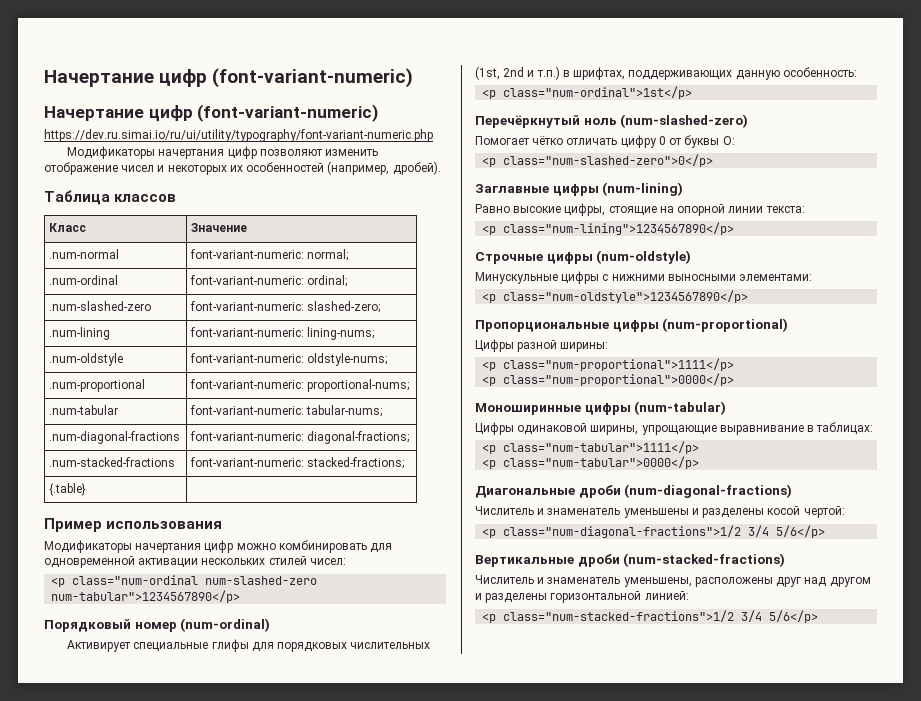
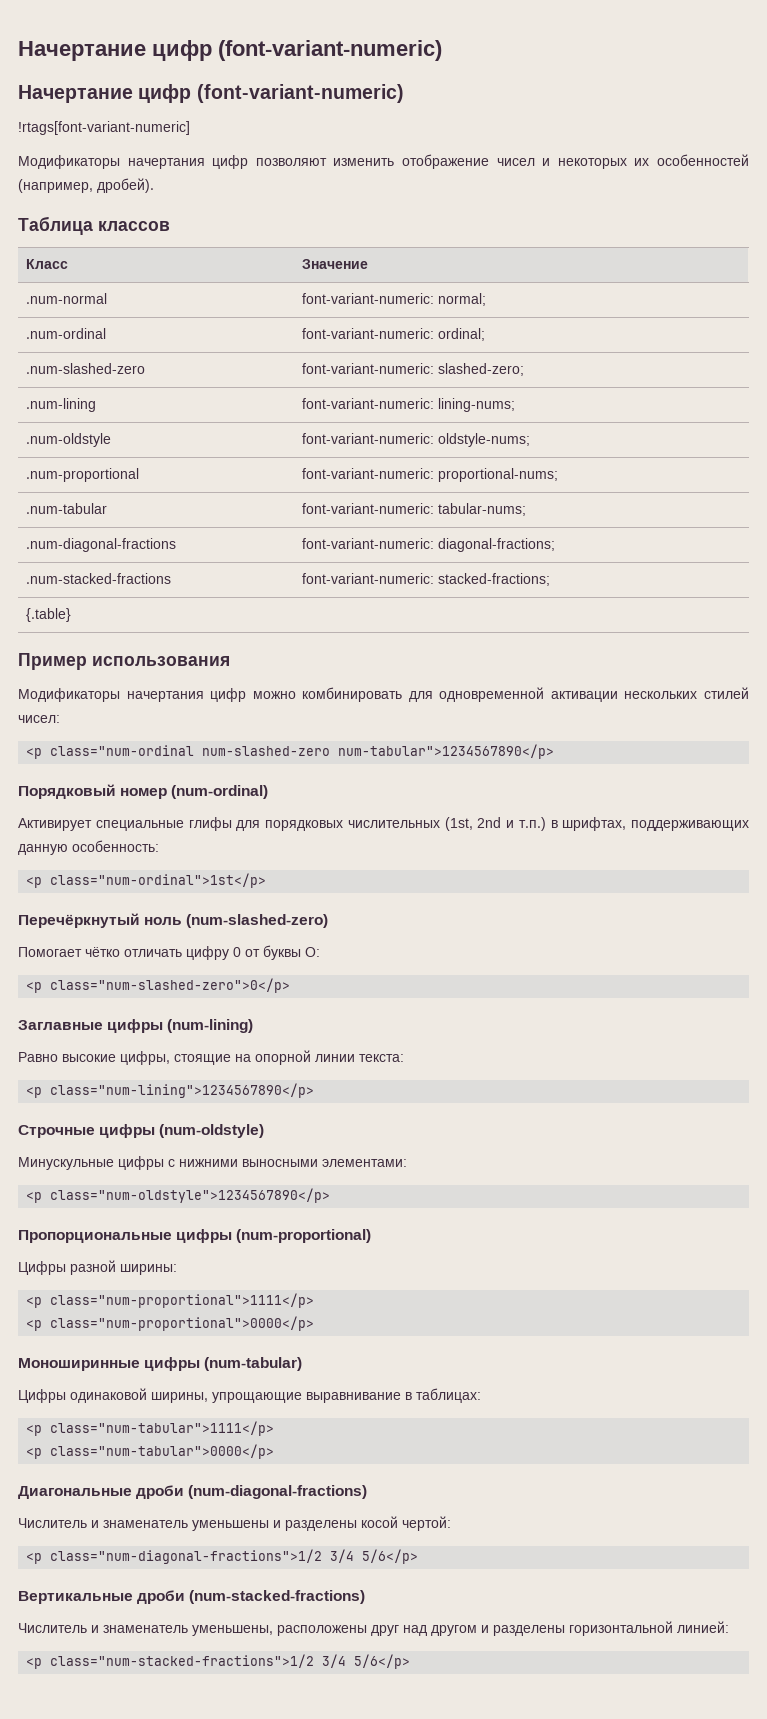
[44,129,433,142] https://dev.ru.simai.io/ru/ui/utility/typography/font-variant-numeric.php -> [18,121,190,135] !rtags[font-variant-numeric]

